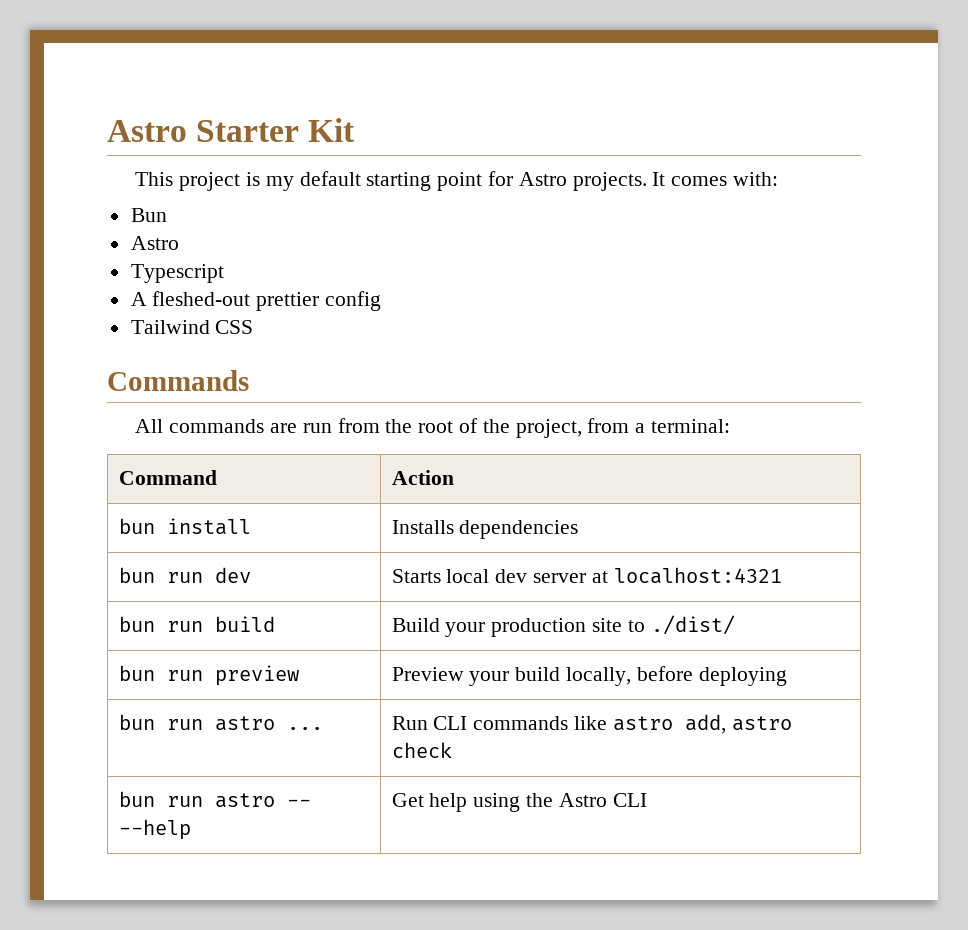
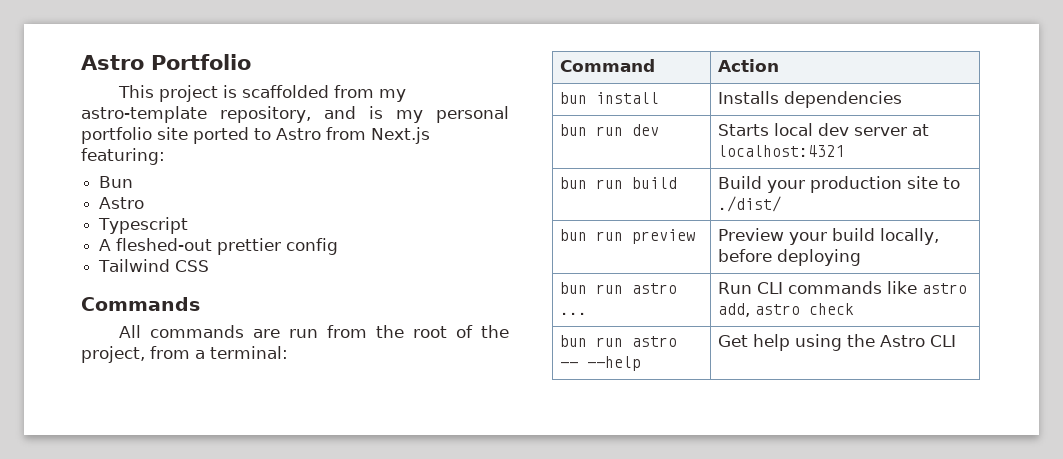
[107,118,356,142] Astro Starter Kit -> [81,54,251,70] Astro Portfolio
[265,171,778,191] my default starting point for Astro projects. It comes with: -> [241,85,406,102] [81,106,509,123] [81,127,430,144] [81,148,165,165] scaffolded from my astro-template repository, and is my personal portfolio site ported to Astro from Next.js featuring:

